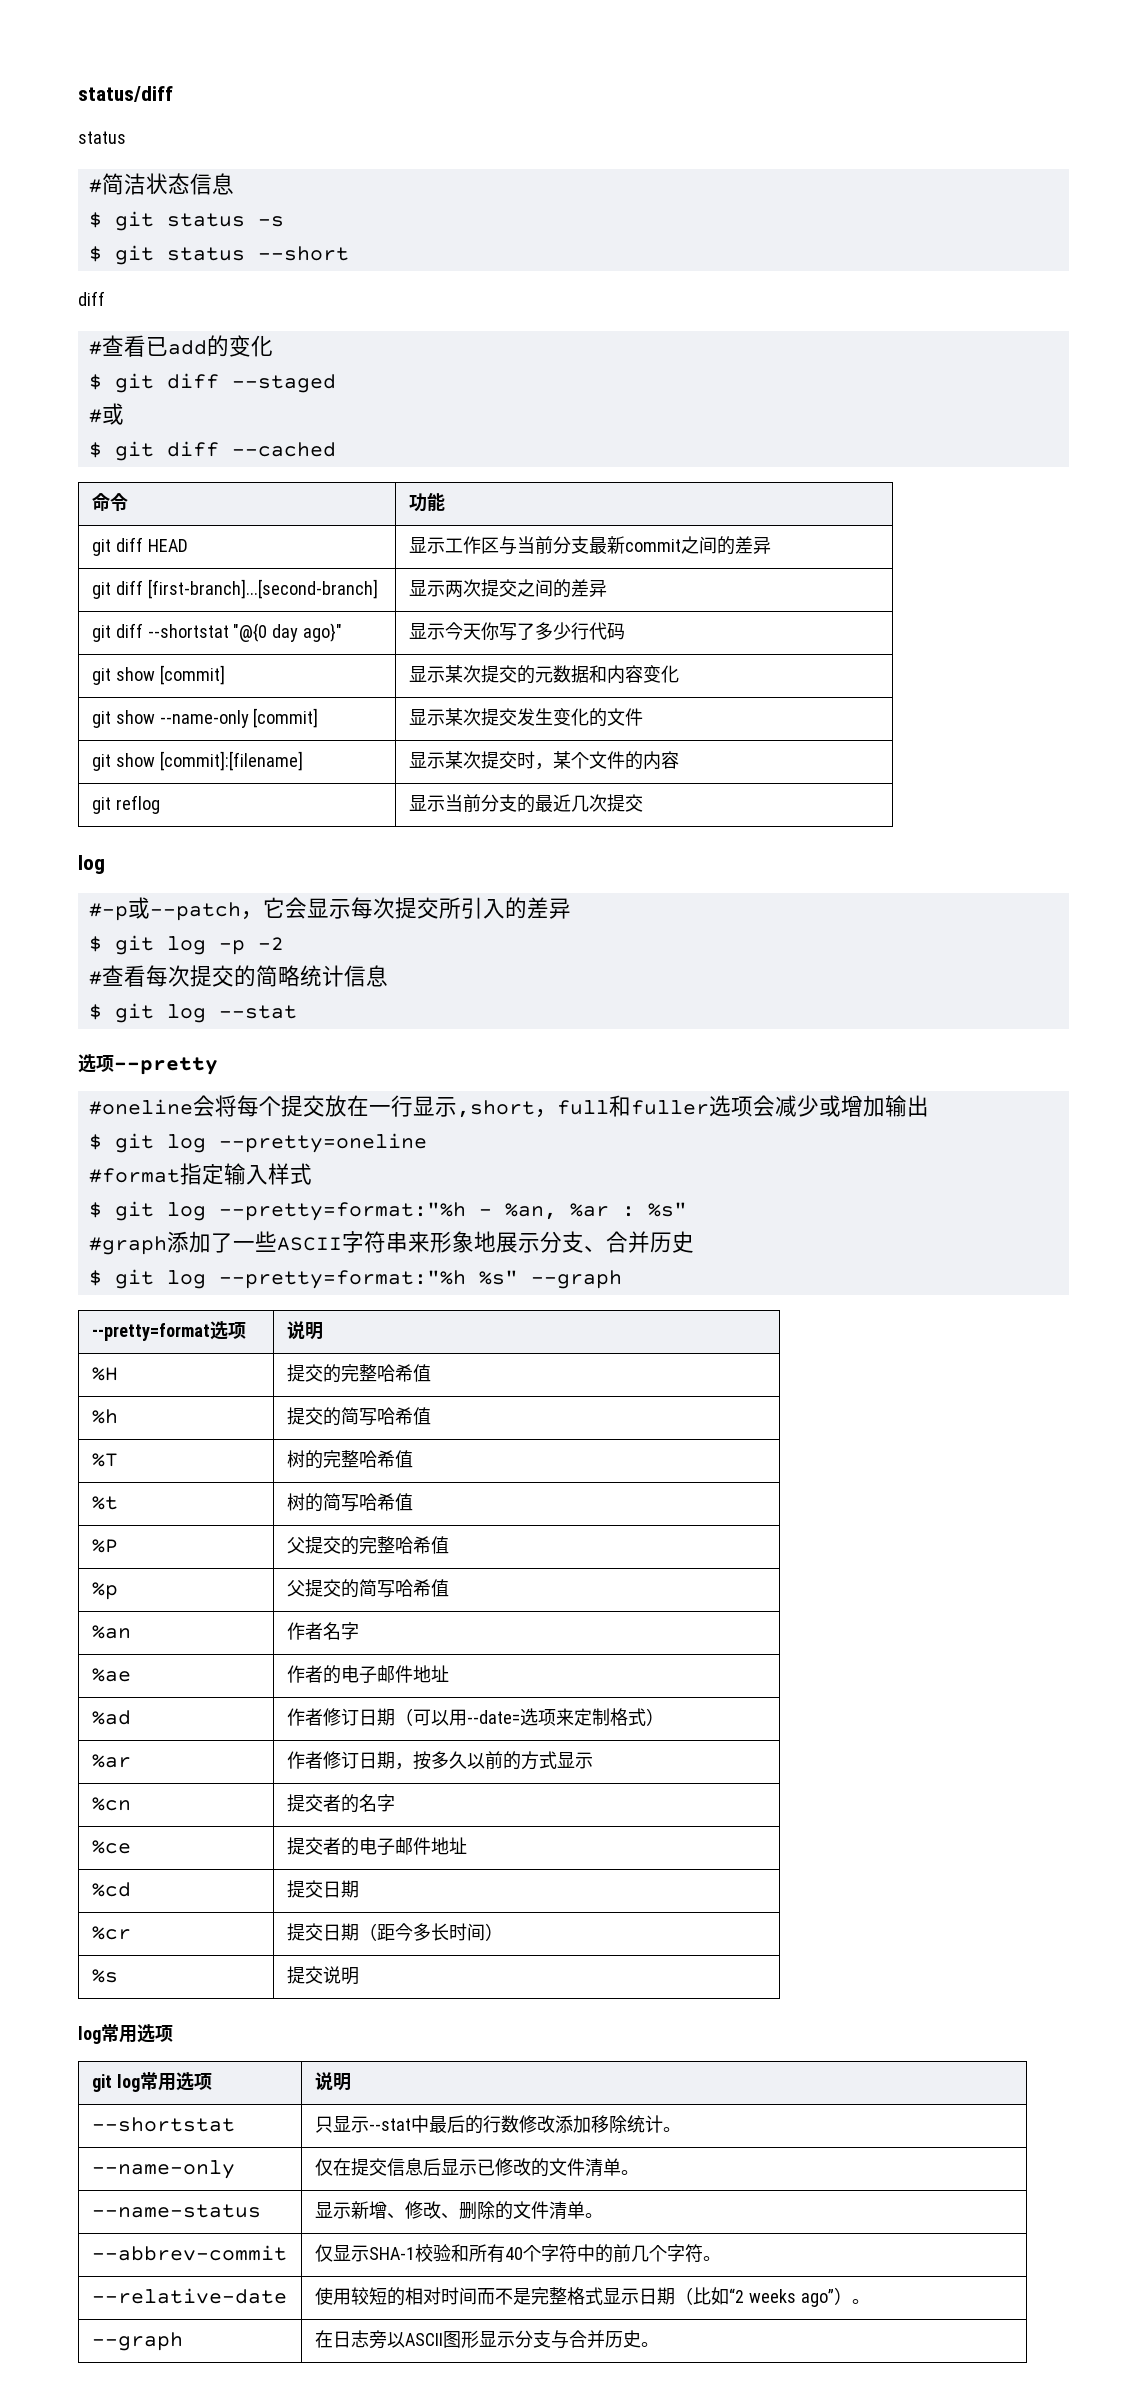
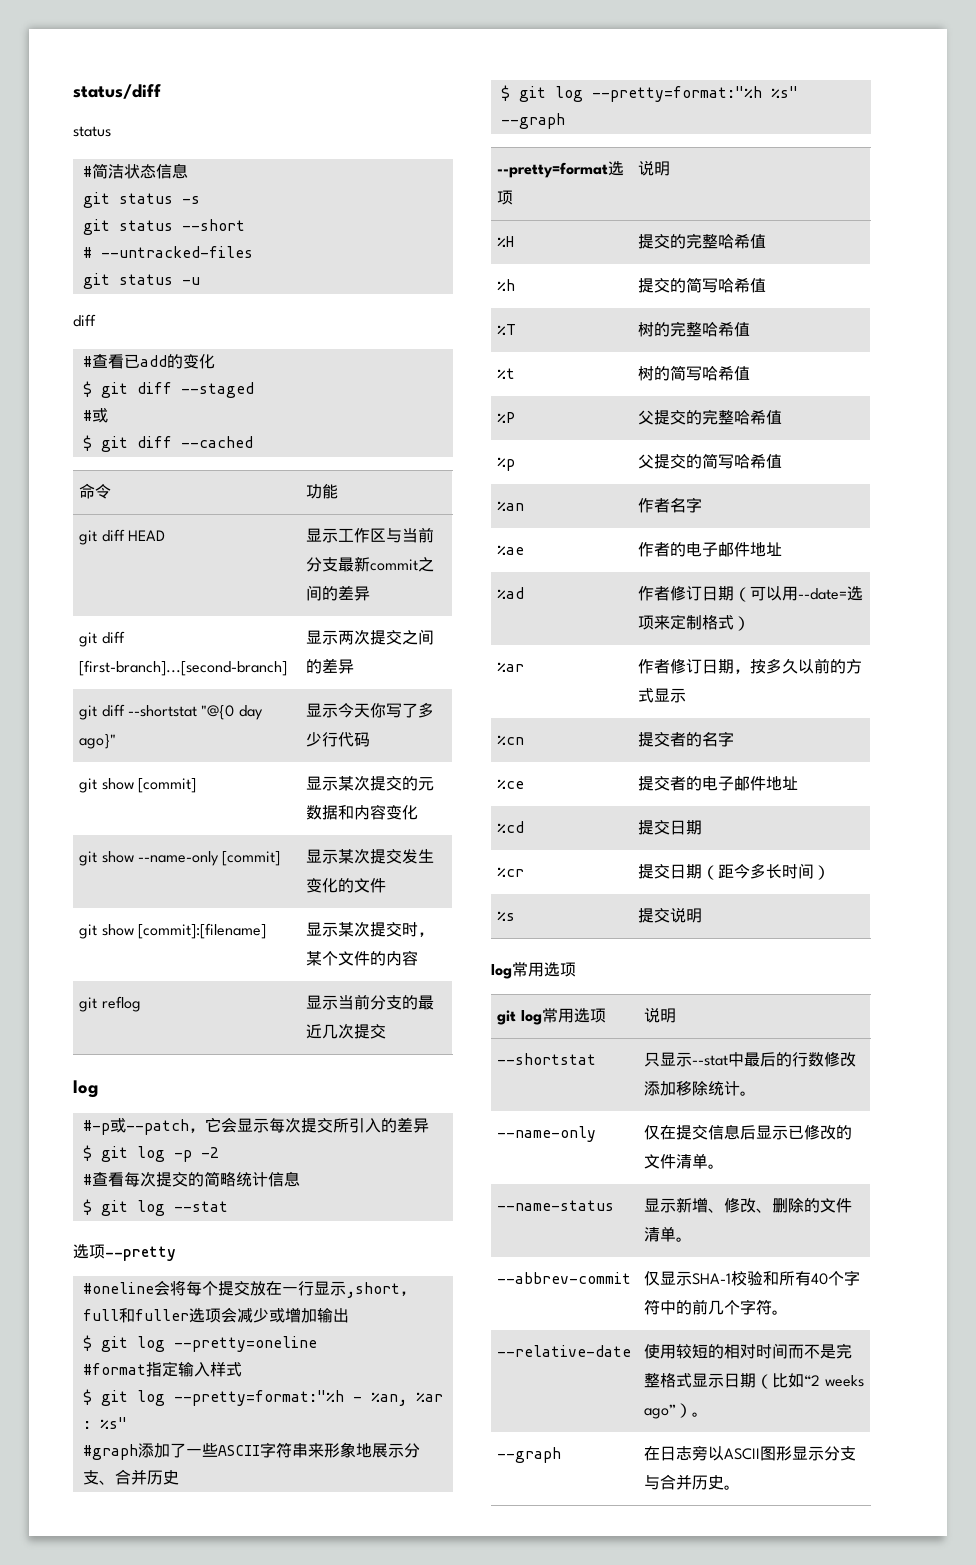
[88,212,102,228] $ -> (188, 171) none
[88,246,102,262] $ -> (200, 200) none
(349, 253) none -> [82,246,253,258] [82,273,200,289] // # --untracked-files // git status -u

